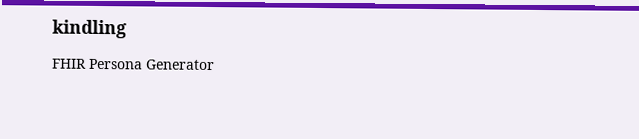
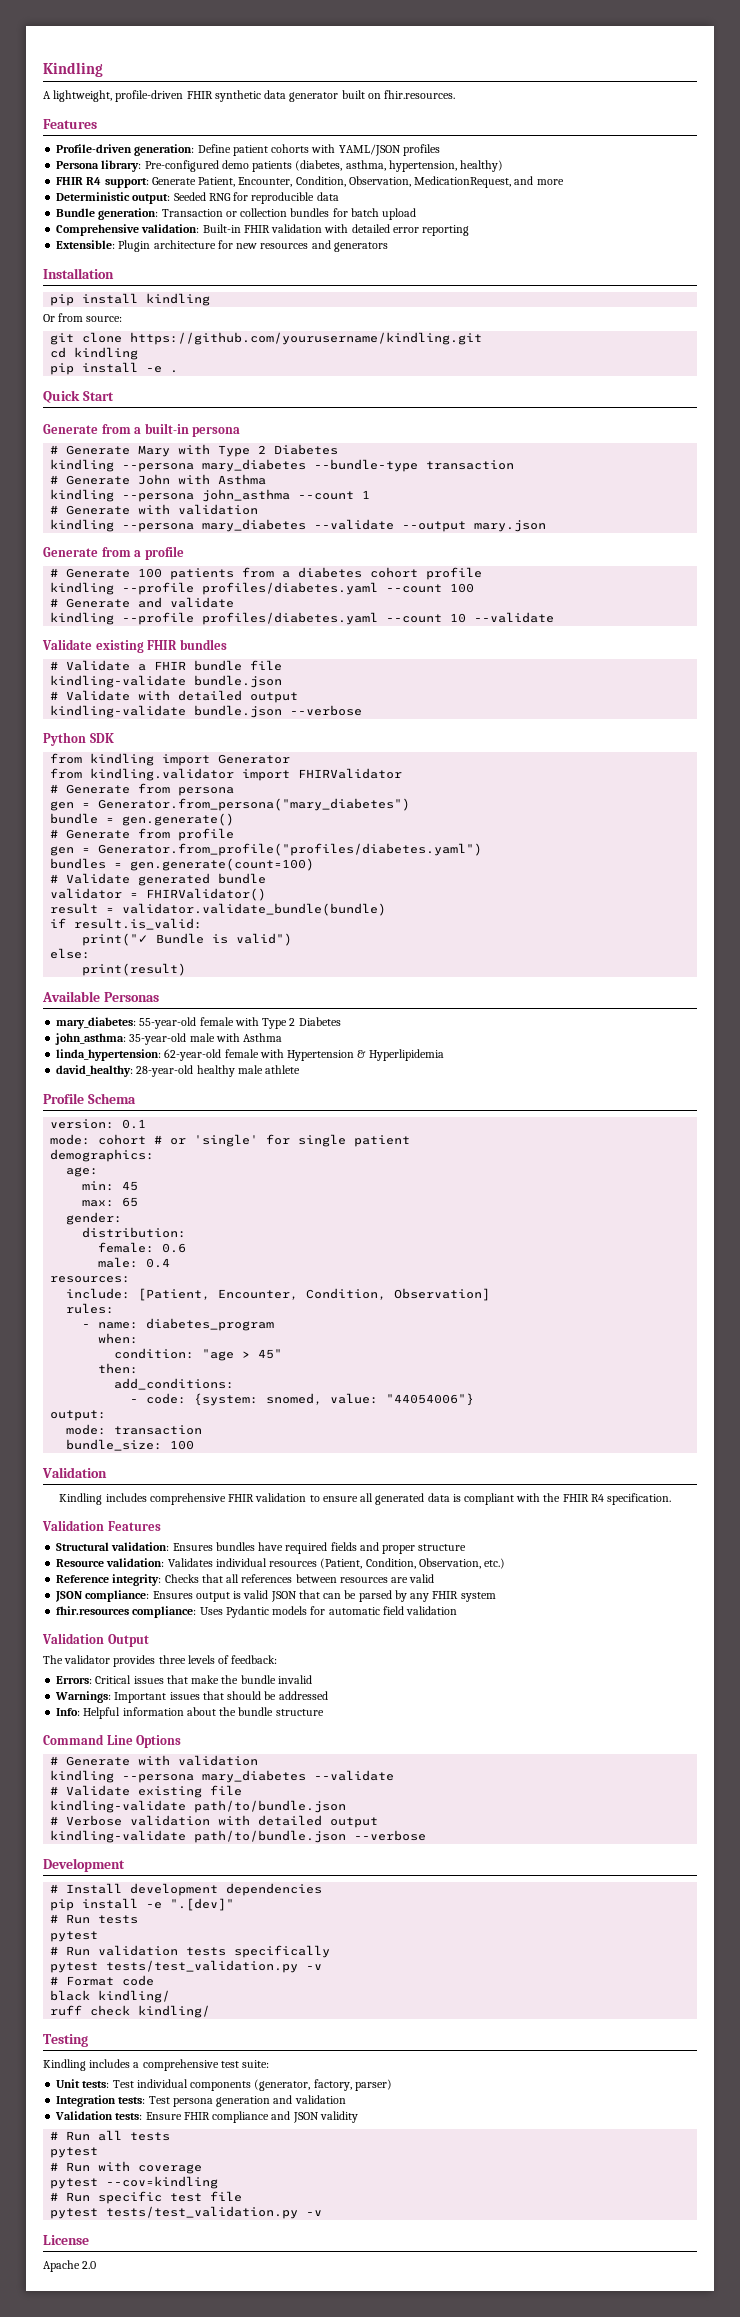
[52,19,127,39] [51,58,215,71] kindling // FHIR Persona Generator -> [43,62,103,77] [43,90,456,102] [43,119,97,129] [56,144,440,156] [56,160,504,172] [56,176,564,188] [56,192,339,204] [56,208,417,220] [56,224,470,236] [56,240,388,252] [43,268,114,279] [50,293,211,306] [43,313,123,322] [50,332,483,345] [50,347,139,360] [50,362,179,375] [43,390,114,403] [43,423,241,437] [50,444,339,457] [50,459,515,472] [50,474,267,485] [50,489,371,502] [50,504,259,515] [50,519,547,532] [43,546,184,560] [50,567,483,580] [50,582,475,595] [50,597,235,608] [50,612,555,625] [42,639,227,653] [50,660,283,671] [50,675,283,688] [50,690,299,703] [50,705,363,718] [43,732,114,746] [50,753,291,766] [50,768,403,781] [50,783,235,796] [50,798,411,811] [50,813,235,826] [50,828,235,841] [50,843,483,856] [50,858,315,871] [50,873,267,886] [50,888,267,901] [50,903,387,916] [50,918,203,930] [82,933,293,946] [50,948,91,959] [82,963,187,976] [42,991,159,1002] [56,1017,341,1029] [55,1033,283,1045] [56,1049,444,1061] [56,1065,301,1077] [43,1093,136,1104] [50,1119,147,1129] [50,1134,411,1147] [50,1149,155,1162] [66,1167,99,1177] [82,1181,139,1191] [82,1197,139,1207] [66,1212,123,1225] [82,1227,187,1238] [98,1242,187,1253] [98,1257,171,1268] [50,1276,131,1283] [66,1288,491,1301] [66,1303,115,1314] [82,1318,275,1331] [98,1333,139,1344] [114,1348,283,1361] [98,1363,139,1374] [114,1378,235,1390] [130,1393,475,1406] [50,1410,107,1421] [66,1424,203,1435] [66,1439,195,1451] [42,1467,107,1478] [59,1493,672,1505] [42,1520,161,1531] [56,1542,467,1554] [56,1558,506,1569] [56,1574,435,1586] [55,1590,496,1602] [56,1606,458,1618] [42,1633,149,1647] [43,1655,278,1667] [56,1675,312,1684] [55,1691,328,1703] [56,1707,324,1719] [43,1734,182,1748] [50,1755,259,1766] [50,1770,395,1783] [50,1785,243,1798] [50,1800,347,1813] [50,1815,379,1828] [50,1830,427,1843] [43,1858,125,1872] [50,1883,323,1896] [50,1898,235,1911] [50,1914,139,1924] [50,1931,99,1942] [50,1945,331,1958] [50,1960,323,1973] [50,1975,155,1986] [50,1990,171,2003] [50,2005,211,2018] [43,2034,88,2047] [43,2059,270,2071] [56,2079,392,2091] [56,2095,346,2107] [55,2111,358,2123] [50,2130,171,2141] [50,2147,99,2158] [50,2161,203,2174] [50,2176,219,2189] [50,2191,243,2204] [50,2206,323,2219] [43,2235,89,2245] [43,2260,97,2272] Kindling // A lightweight, profile-driven FHIR synthetic data generator built on fhir.resources. // Features // Profile-driven generation: Define patient cohorts with YAML/JSON profiles // Persona library: Pre-configured demo patients (diabetes, asthma, hypertension, healthy) // FHIR R4 support: Generate Patient, Encounter, Condition, Observation, MedicationRequest, and more // Deterministic output: Seeded RNG for reproducible data // Bundle generation: Transaction or collection bundles for batch upload // Comprehensive validation: Built-in FHIR validation with detailed error reporting // Extensible: Plugin architecture for new resources and generators // Installation // pip install kindling // Or from source: // git clone https://github.com/yourusername/kindling.git // cd kindling // pip install -e . // Quick Start // Generate from a built-in persona // # Generate Mary with Type 2 Diabetes // kindling --persona mary_diabetes --bundle-type transaction // # Generate John with Asthma // kindling --persona john_asthma --count 1 // # Generate with validation // kindling --persona mary_diabetes --validate --output mary.json // Generate from a profile // # Generate 100 patients from a diabetes cohort profile // kindling --profile profiles/diabetes.yaml --count 100 // # Generate and validate // kindling --profile profiles/diabetes.yaml --count 10 --validate // Validate existing FHIR bundles // # Validate a FHIR bundle file // kindling-validate bundle.json // # Validate with detailed output // kindling-validate bundle.json --verbose // Python SDK // from kindling import Generator // from kindling.validator import FHIRValidator // # Generate from persona // gen = Generator.from_persona("mary_diabetes") // bundle = gen.generate() // # Generate from profile // gen = Generator.from_profile("profiles/diabetes.yaml") // bundles = gen.generate(count=100) // # Validate generated bundle // validator = FHIRValidator() // result = validator.validate_bundle(bundle) // if result.is_valid: // print("✓ Bundle is valid") // else: // print(result) // Available Personas // mary_diabetes: 55-year-old female with Type 2 Diabetes // john_asthma: 35-year-old male with Asthma // linda_hypertension: 62-year-old female with Hypertension & Hyperlipidemia // david_healthy: 28-year-old healthy male athlete // Profile Schema // version: 0.1 // mode: cohort # or 'single' for single patient // demographics: // age: // min: 45 // max: 65 // gender: // distribution: // female: 0.6 // male: 0.4 // resources: // include: [Patient, Encounter, Condition, Observation] // rules: // - name: diabetes_program // when: // condition: "age > 45" // then: // add_conditions: // - code: {system: snomed, value: "44054006"} // output: // mode: transaction // bundle_size: 100 // Validation // Kindling includes comprehensive FHIR validation to ensure all generated data is compliant with the FHIR R4 specification. // Validation Features // Structural validation: Ensures bundles have required fields and proper structure // Resource validation: Validates individual resources (Patient, Condition, Observation, etc.) // Reference integrity: Checks that all references between resources are valid // JSON compliance: Ensures output is valid JSON that can be parsed by any FHIR system // fhir.resources compliance: Uses Pydantic models for automatic field validation // Validation Output // The validator provides three levels of feedback: // Errors: Critical issues that make the bundle invalid // Warnings: Important issues that should be addressed // Info: Helpful information about the bundle structure // Command Line Options // # Generate with validation // kindling --persona mary_diabetes --validate // # Validate existing file // kindling-validate path/to/bundle.json // # Verbose validation with detailed output // kindling-validate path/to/bundle.json --verbose // Development // # Install development dependencies // pip install -e ".[dev]" // # Run tests // pytest // # Run validation tests specifically // pytest tests/test_validation.py -v // # Format code // black kindling/ // ruff check kindling/ // Testing // Kindling includes a comprehensive test suite: // Unit tests: Test individual components (generator, factory, parser) // Integration tests: Test persona generation and validation // Validation tests: Ensure FHIR compliance and JSON validity // # Run all tests // pytest // # Run with coverage // pytest --cov=kindling // # Run specific test file // pytest tests/test_validation.py -v // License // Apache 2.0

